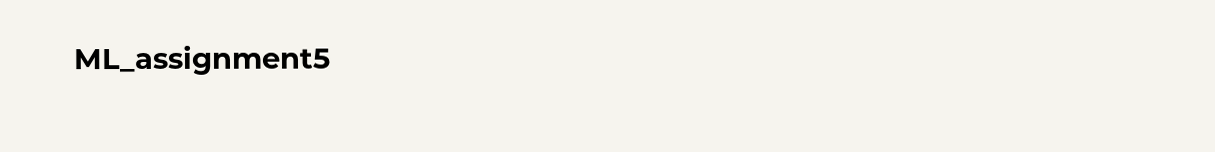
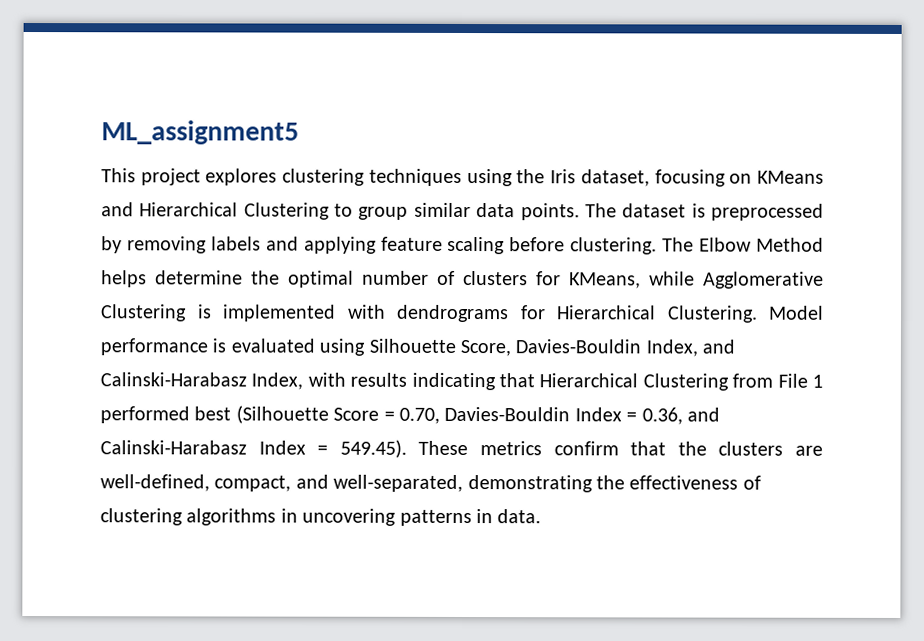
(330, 60) none -> [101,168,825,187] [101,202,825,221] [101,236,824,255] [101,270,824,289] [100,304,824,323] [100,338,736,357] [100,372,823,391] [100,405,720,425] [100,439,824,458] [100,474,761,493] [100,508,542,527] // This project explores clustering techniques using the Iris dataset, focusing on KMeans and Hierarchical Clustering to group similar data points. The dataset is preprocessed by removing labels and applying feature scaling before clustering. The Elbow Method helps determine the optimal number of clusters for KMeans, while Agglomerative Clustering is implemented with dendrograms for Hierarchical Clustering. Model performance is evaluated using Silhouette Score, Davies-Bouldin Index, and Calinski-Harabasz Index, with results indicating that Hierarchical Clustering from File 1 performed best (Silhouette Score = 0.70, Davies-Bouldin Index = 0.36, and Calinski-Harabasz Index = 549.45). These metrics confirm that the clusters are well-defined, compact, and well-separated, demonstrating the effectiveness of clustering algorithms in uncovering patterns in data.

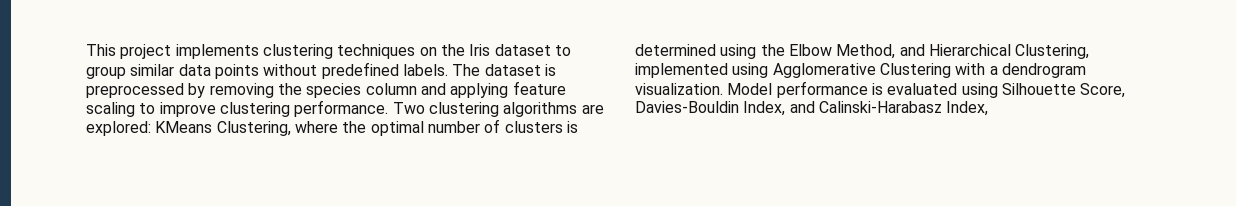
[101,120,299,145] ML_assignment5 // -> (86, 50) none
[205,168,278,186] explores -> [175,44,259,59] implements
[466,169,513,187] using -> [419,47,437,56] on
[580,169,825,187] [101,202,580,221] dataset, focusing on KMeans and Hierarchical Clustering to group similar data points. -> [494,44,571,56] [86,62,448,79] dataset to group similar data points without predefined labels.
[210,236,261,251] labels -> [277,83,417,98] the species column
[509,237,824,255] [101,270,243,288] before clustering. The Elbow Method helps determine -> [139,100,604,117] [86,121,338,136] to improve clustering performance. Two clustering algorithms are explored: KMeans Clustering, where
[536,271,824,289] [100,304,758,323] for KMeans, while Agglomerative Clustering is implemented with dendrograms for Hierarchical Clustering. -> [566,121,578,133] [635,44,1090,59] [635,63,1086,78] [635,83,723,95] is determined using the Elbow Method, and Hierarchical Clustering, implemented using Agglomerative Clustering with a dendrogram visualization.
[307,372,823,391] [100,405,720,425] [100,439,824,458] [100,474,761,493] [100,508,542,527] with results indicating that Hierarchical Clustering from File 1 performed best (Silhouette Score = 0.70, Davies-Bouldin Index = 0.36, and Calinski-Harabasz Index = 549.45). These metrics confirm that the clusters are well-defined, compact, and well-separated, demonstrating the effectiveness of clustering algorithms in uncovering patterns in data. -> (989, 108) none

